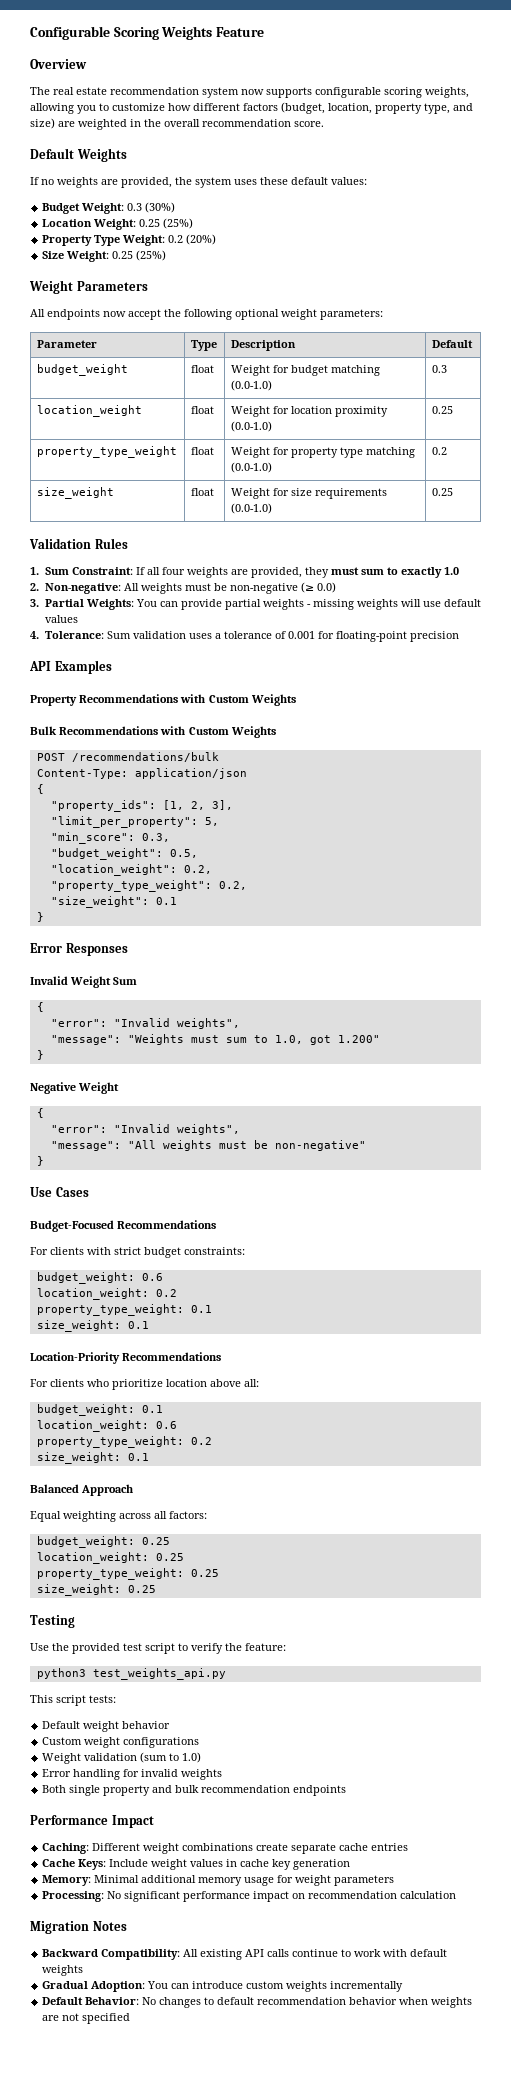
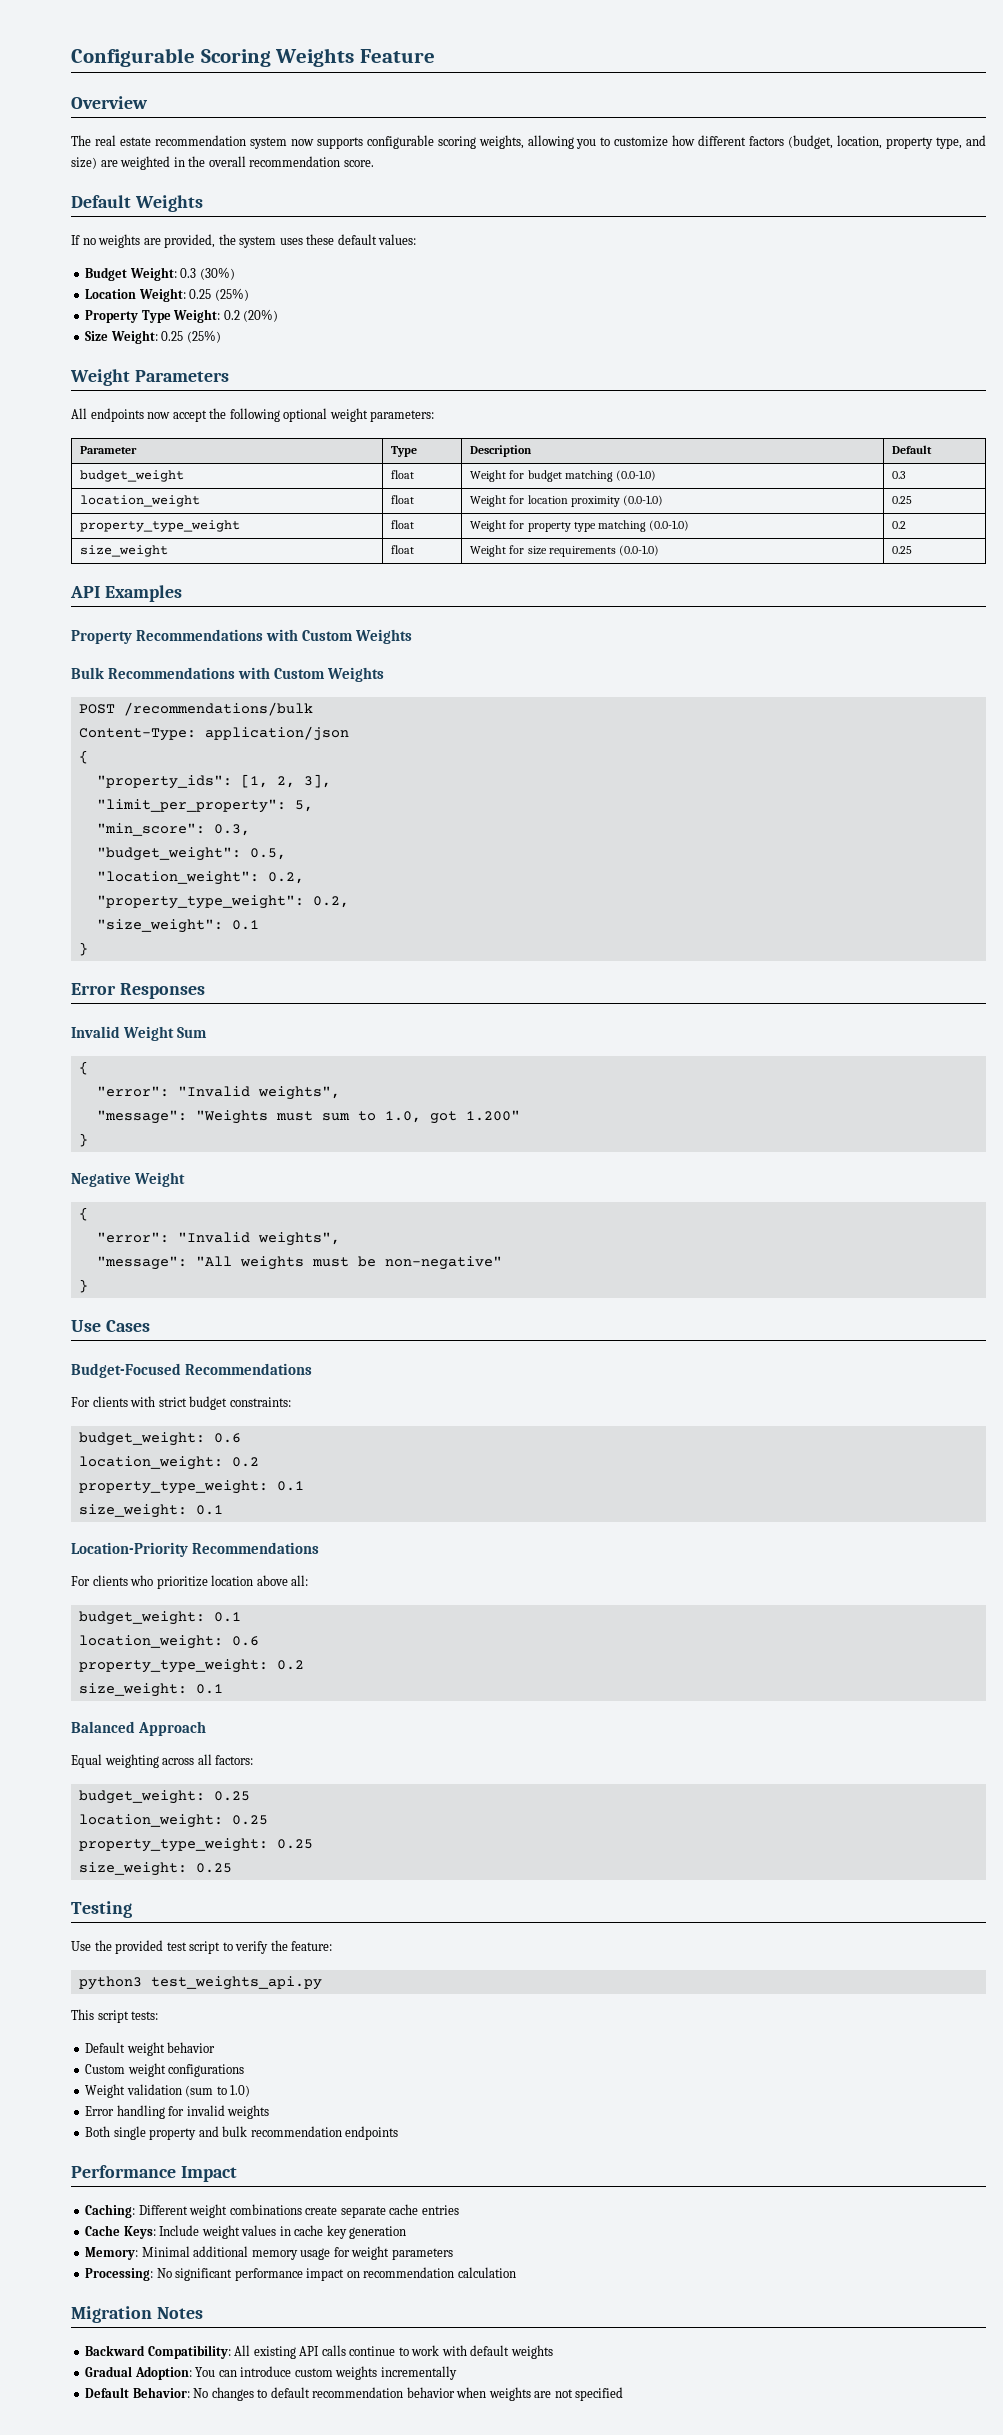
[29,538,128,549] [30,567,459,578] [30,582,336,594] [30,599,481,610] [44,615,78,623] [30,631,459,642] // Validation Rules // 1. Sum Constraint: If all four weights are provided, they must sum to exactly 1.0 // 2. Non-negative: All weights must be non-negative (≥ 0.0) // 3. Partial Weights: You can provide partial weights - missing weights will use default values // 4. Tolerance: Sum validation uses a tolerance of 0.001 for floating-point precision -> (913, 550) none

